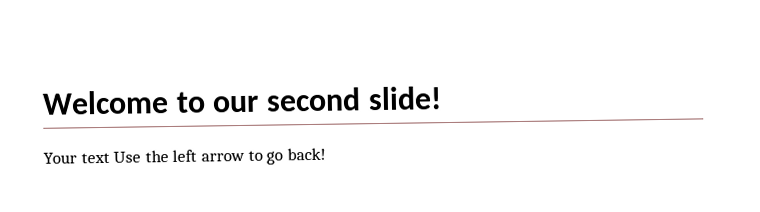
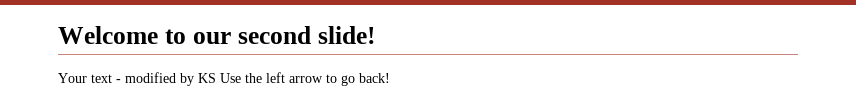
(110, 158) none -> [116,72,216,86] - modified by KS

